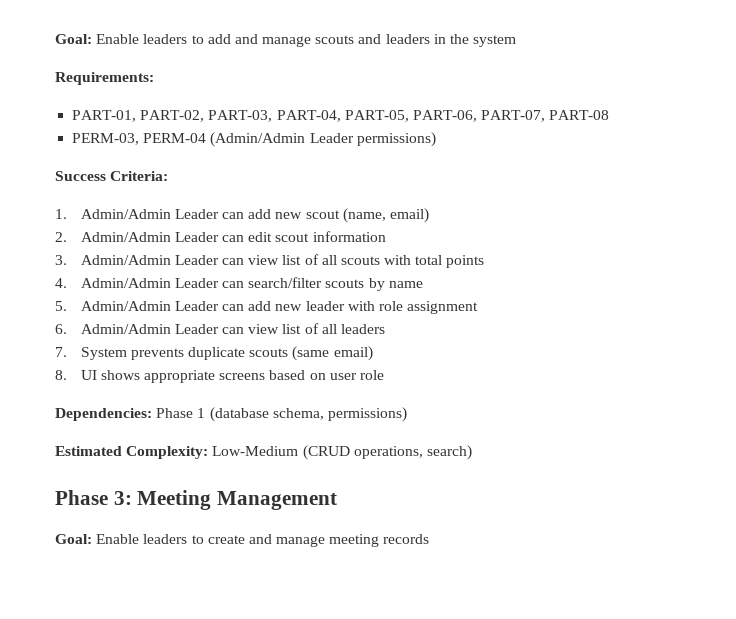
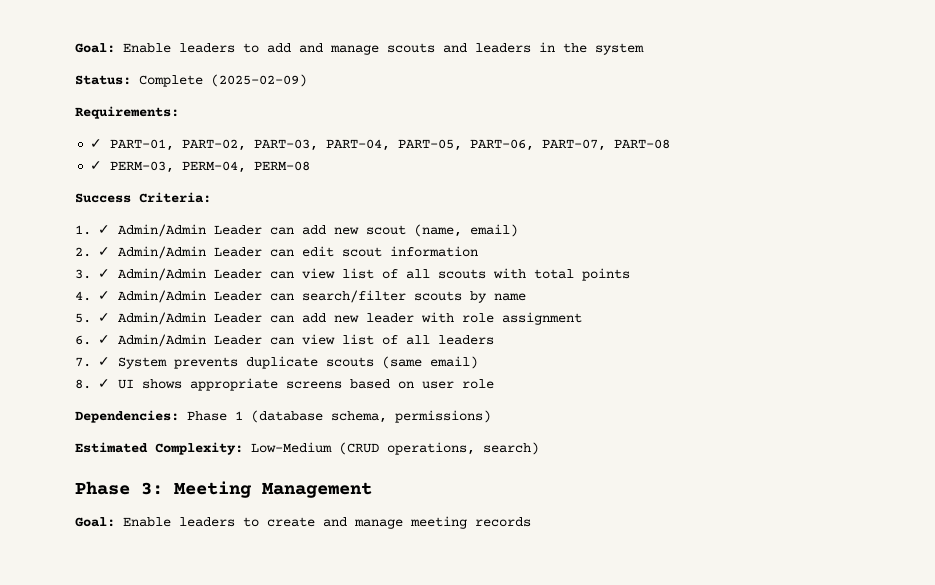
(517, 41) none -> [75,74,307,87] // Status: Complete (2025-02-09)
(154, 78) none -> [90,139,103,148] ✓
[72,132,436,147] PERM-03, PERM-04 (Admin/Admin Leader permissions) -> [90,161,311,173] ✓ PERM-03, PERM-04, PERM-08
(67, 214) none -> [98,225,110,234] ✓
(67, 237) none -> [98,247,110,256] ✓
(67, 260) none -> [98,269,110,278] ✓
(67, 283) none -> [98,291,110,300] ✓
(67, 306) none -> [98,313,110,322] ✓
(67, 329) none -> [98,335,110,344] ✓
(67, 352) none -> [98,357,110,366] ✓
(67, 375) none -> [98,379,110,388] ✓

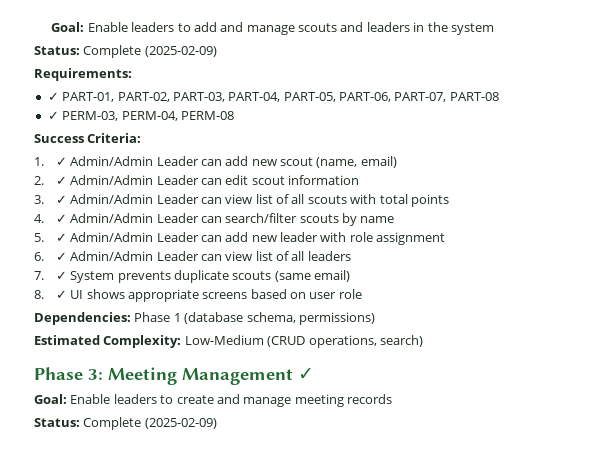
(372, 490) none -> [298,368,314,380] ✓
(531, 522) none -> [34,417,217,430] // Status: Complete (2025-02-09)

